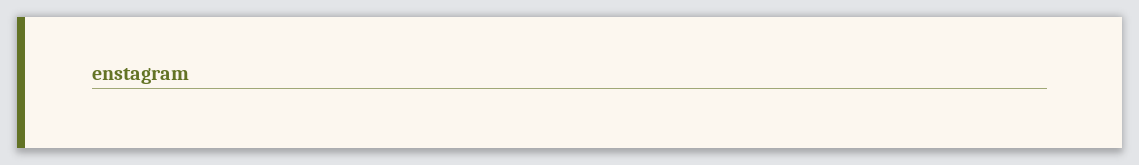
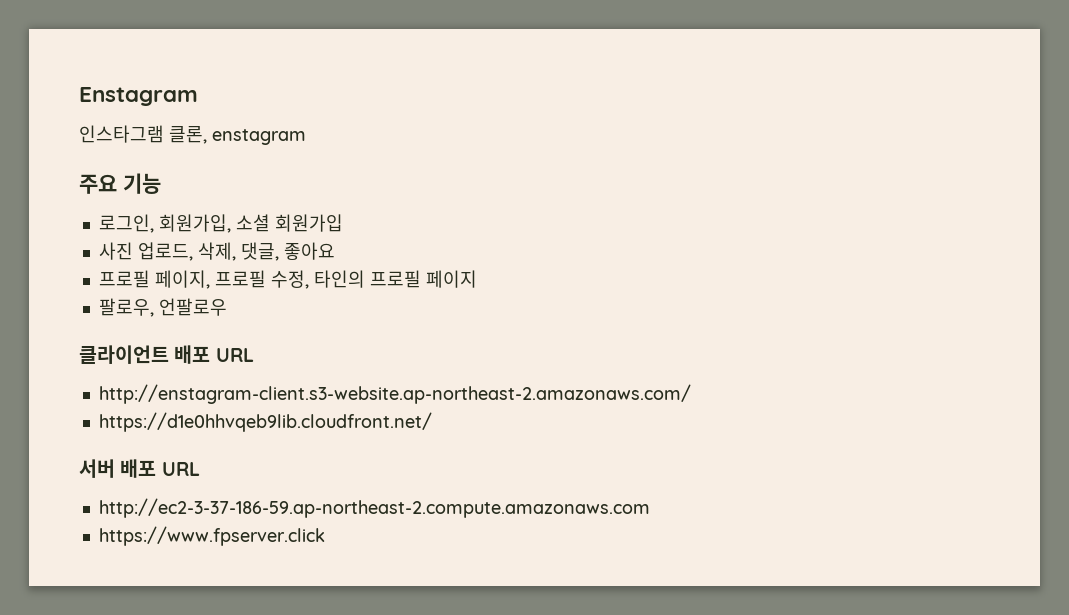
[92,68,189,84] enstagram -> [79,87,198,106] [79,125,306,145] [79,173,161,194] [98,214,343,233] [98,242,335,261] [98,270,477,289] [98,298,227,317] [79,345,254,364] [98,384,691,404] [98,412,432,432] [79,459,200,478] [98,498,650,518] [98,526,325,546] Enstagram // 인스타그램 클론, enstagram // 주요 기능 // 로그인, 회원가입, 소셜 회원가입 // 사진 업로드, 삭제, 댓글, 좋아요 // 프로필 페이지, 프로필 수정, 타인의 프로필 페이지 // 팔로우, 언팔로우 // 클라이언트 배포 URL // http://enstagram-client.s3-website.ap-northeast-2.amazonaws.com/ // https://d1e0hhvqeb9lib.cloudfront.net/ // 서버 배포 URL // http://ec2-3-37-186-59.ap-northeast-2.compute.amazonaws.com // https://www.fpserver.click

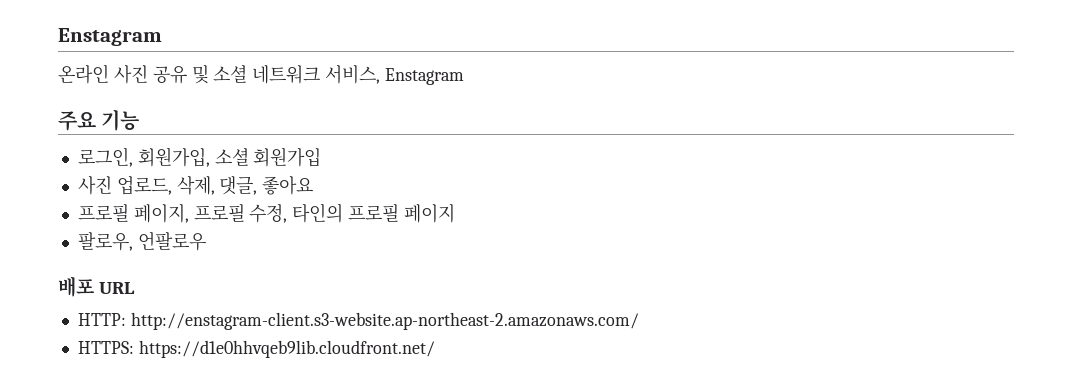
[79,87,198,106] [79,125,306,145] Enstagram // 인스타그램 클론, enstagram -> [58,28,162,46] [58,64,465,85] Enstagram // 온라인 사진 공유 및 소셜 네트워크 서비스, Enstagram
[79,345,254,364] 클라이언트 배포 URL // -> [58,276,136,297] [77,313,126,326] 배포 URL // HTTP:
(691, 394) none -> [77,341,134,354] HTTPS:
[79,459,200,478] [98,498,650,518] [98,526,325,546] // 서버 배포 URL // http://ec2-3-37-186-59.ap-northeast-2.compute.amazonaws.com // https://www.fpserver.click -> (435, 349) none

